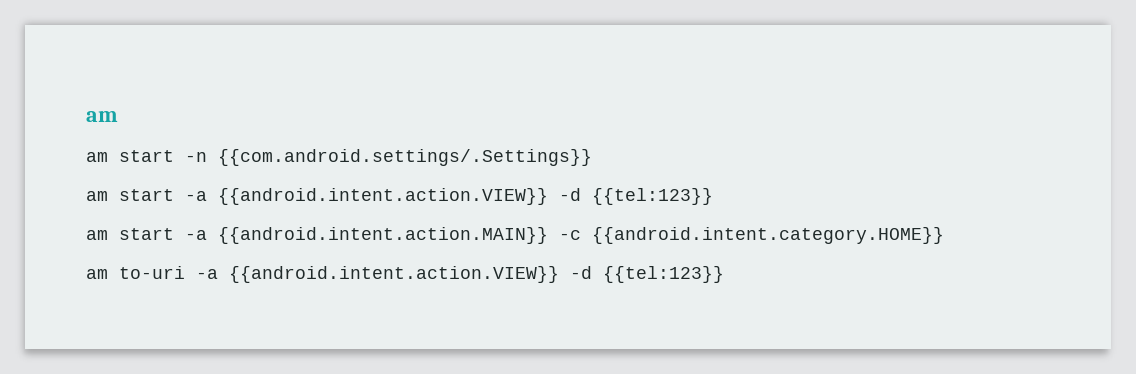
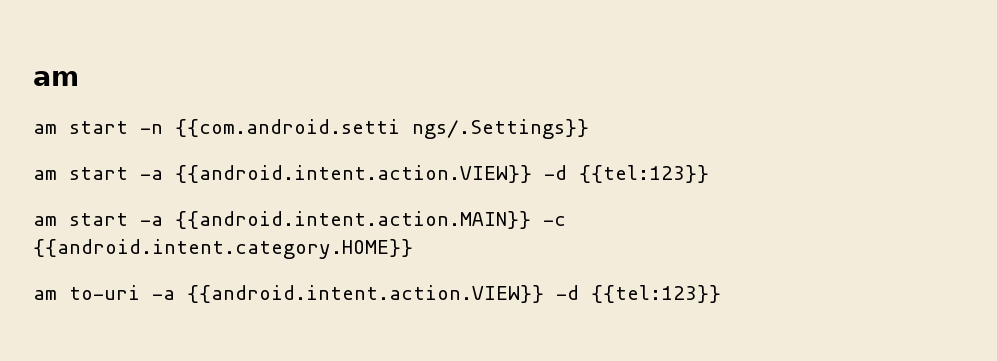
[218,149,592,166] {{com.android.settings/.Settings}} -> [175,119,589,139] {{com.android.setti ngs/.Settings}}

